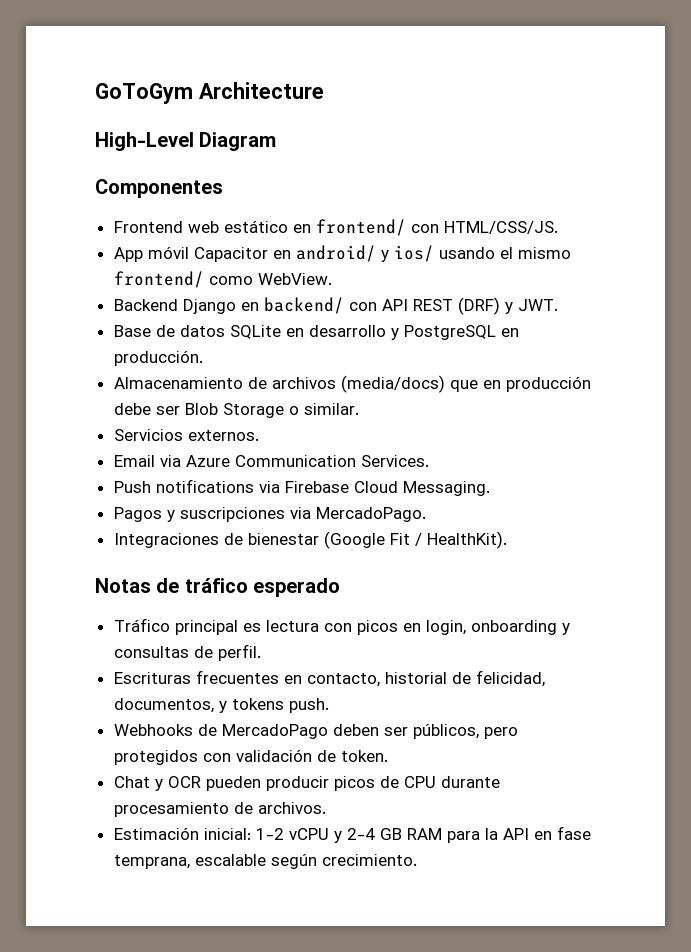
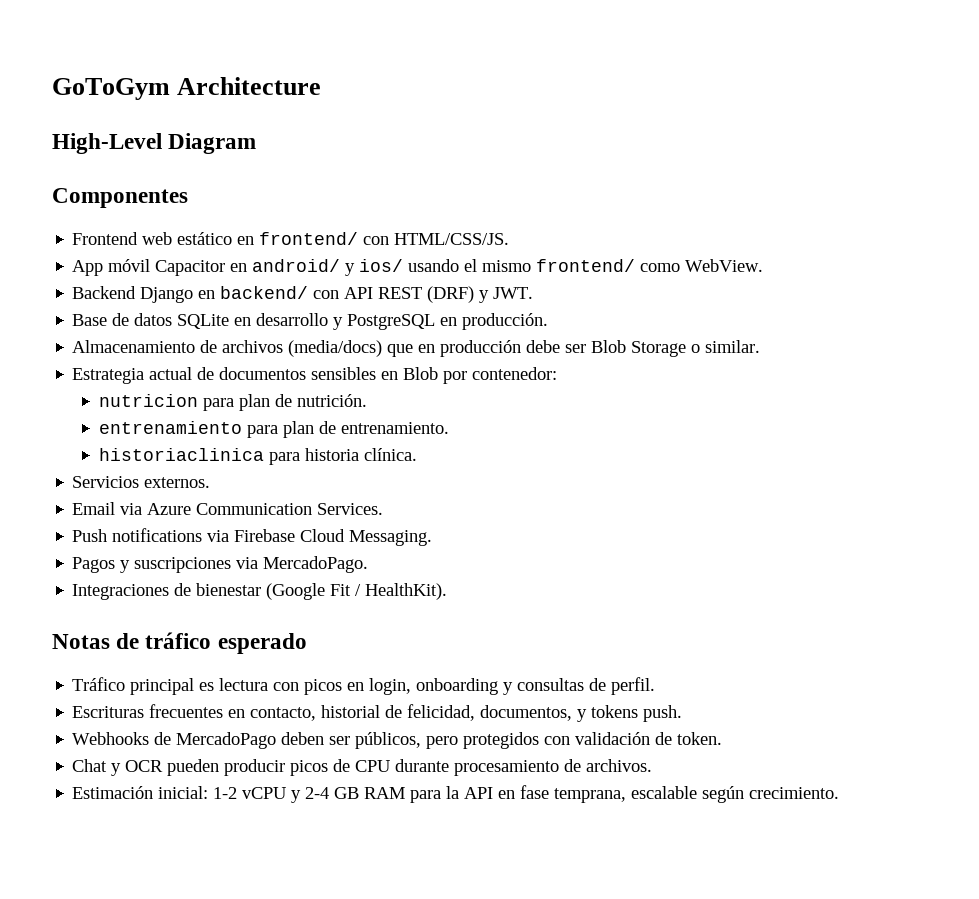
(359, 409) none -> [72,367,558,384] [98,394,367,411] [98,421,449,438] [98,448,417,465] // Estrategia actual de documentos sensibles en Blob por contenedor: // nutricion para plan de nutrición. // entrenamiento para plan de entrenamiento. // historiaclinica para historia clínica.

